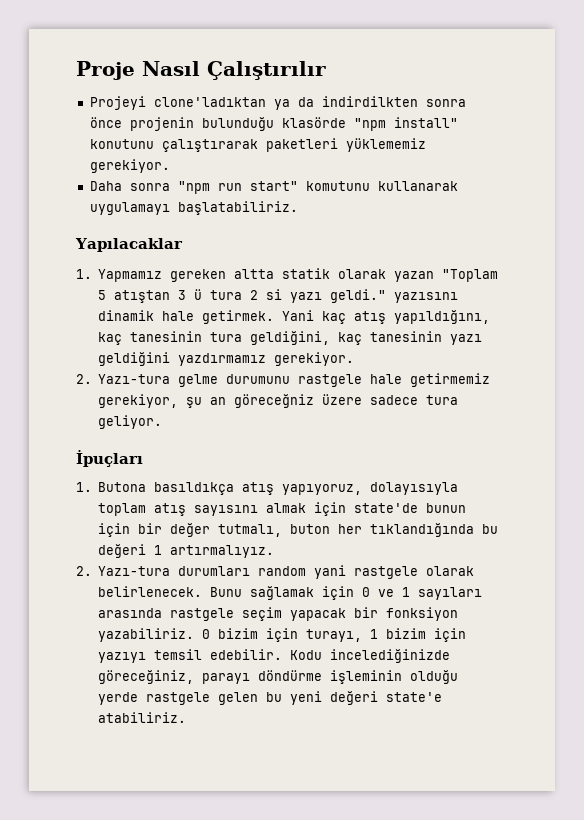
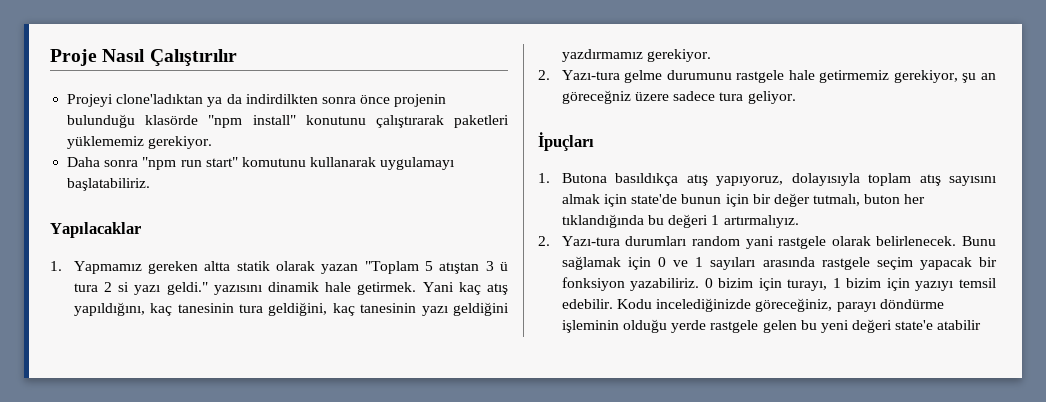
[98,712,187,723] atabiliriz. -> [937,320,982,330] atabilir

